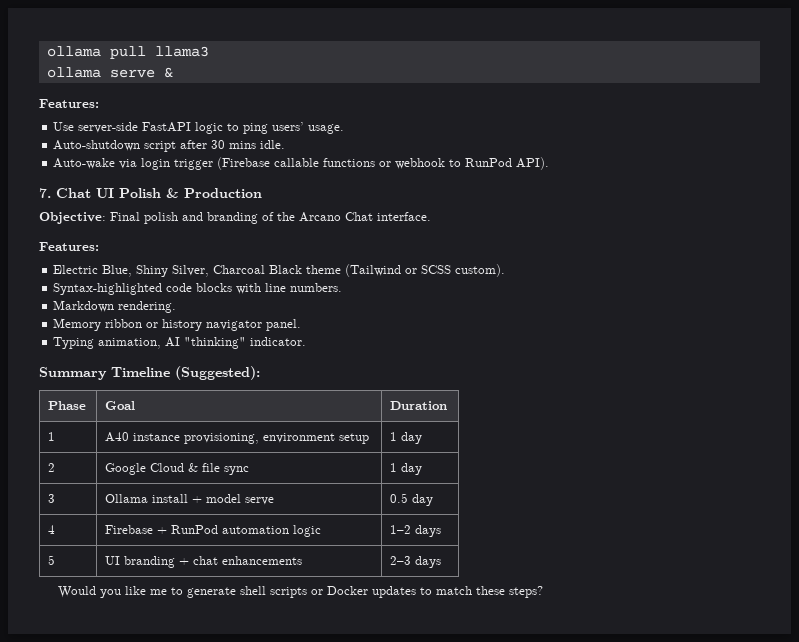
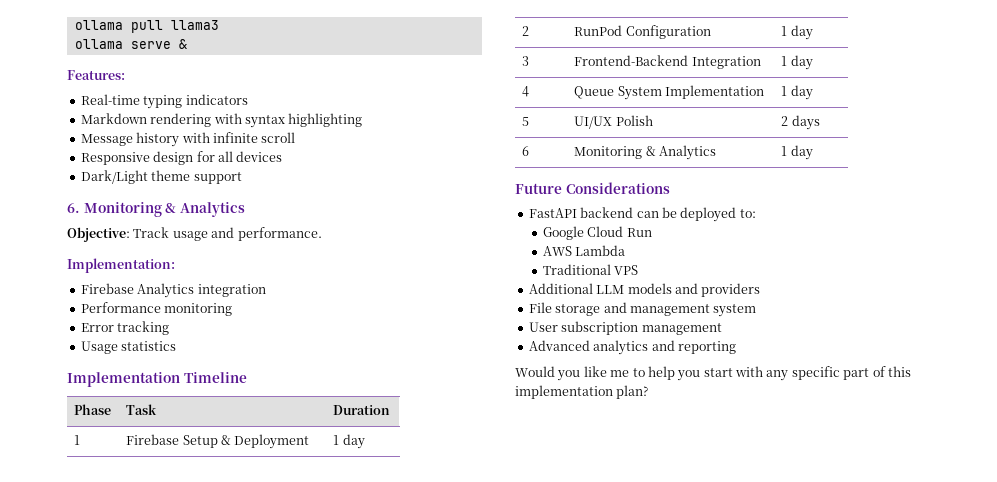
[53,122,345,134] [53,140,286,152] [53,157,550,170] [39,188,262,198] [39,212,431,224] [39,242,99,251] [53,264,506,277] [53,283,343,295] [53,300,177,313] [53,318,302,331] [53,337,307,349] [39,367,107,380] Use server-side FastAPI logic to ping users’ usage. // Auto-shutdown script after 30 mins idle. // Auto-wake via login trigger (Firebase callable functions or webhook to RunPod API). // 7. Chat UI Polish & Production // Objective: Final polish and branding of the Arcano Chat interface. // Features: // Electric Blue, Shiny Silver, Charcoal Black theme (Tailwind or SCSS custom). // Syntax-highlighted code blocks with line numbers. // Markdown rendering. // Memory ribbon or history navigator panel. // Typing animation, AI "thinking" indicator. // Summary -> [80,94,248,109] [80,113,363,128] [80,132,296,147] [80,151,283,165] [80,170,242,184] [67,202,245,217] [67,227,322,242] [67,258,175,273] [80,283,266,298] [80,302,233,316] [80,321,170,335] [80,341,177,354] [67,372,180,387] Real-time typing indicators // Markdown rendering with syntax highlighting // Message history with infinite scroll // Responsive design for all devices // Dark/Light theme support // 6. Monitoring & Analytics // Objective: Track usage and performance. // Implementation: // Firebase Analytics integration // Performance monitoring // Error tracking // Usage statistics // Implementation
[175,366,260,380] (Suggested): -> (247, 377) none
[105,401,136,410] Goal -> [126,404,158,415] Task
[105,432,370,444] [390,432,423,444] [48,463,56,472] [105,463,250,475] [390,463,423,475] [48,494,56,503] [105,494,275,505] [390,493,434,506] [48,525,56,534] [105,525,322,537] [390,525,442,537] [48,555,56,565] [105,556,303,568] [390,556,442,568] A40 instance provisioning, environment setup | 1 day // 2 | Google Cloud & file sync | 1 day // 3 | Ollama install + model serve | 0.5 day // 4 | Firebase + RunPod automation logic | 1–2 days // 5 | UI branding + chat enhancements | 2–3 days -> [126,434,310,449] [333,434,365,449] [522,26,530,36] [574,25,711,39] [781,25,813,40] [522,56,530,66] [574,55,761,69] [781,55,813,70] [522,86,530,97] [574,85,765,100] [781,85,813,100] [522,117,530,126] [574,115,653,129] [781,115,820,130] [522,146,530,156] [574,145,717,160] [781,145,813,160] [515,182,670,194] [528,207,756,222] [542,226,652,240] [542,245,626,256] [542,264,639,275] [528,283,761,297] [528,302,757,317] [528,321,722,335] [528,340,736,355] Firebase Setup & Deployment | 1 day // 2 | RunPod Configuration | 1 day // 3 | Frontend-Backend Integration | 1 day // 4 | Queue System Implementation | 1 day // 5 | UI/UX Polish | 2 days // 6 | Monitoring & Analytics | 1 day // Future Considerations // FastAPI backend can be deployed to: // Google Cloud Run // AWS Lambda // Traditional VPS // Additional LLM models and providers // File storage and management system // User subscription management // Advanced analytics and reporting
[186,586,543,598] generate shell scripts or Docker updates to match these steps? -> [647,366,911,381] [515,385,649,399] help you start with any specific part of this implementation plan?

